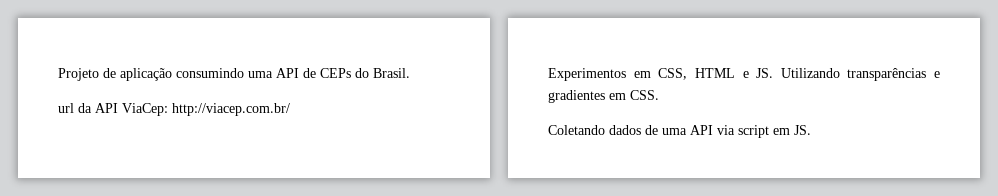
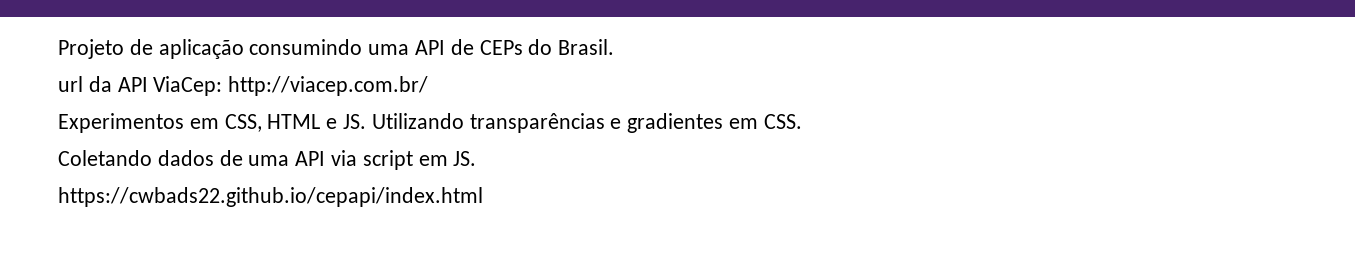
(811, 130) none -> [58,187,483,207] // https://cwbads22.github.io/cepapi/index.html

